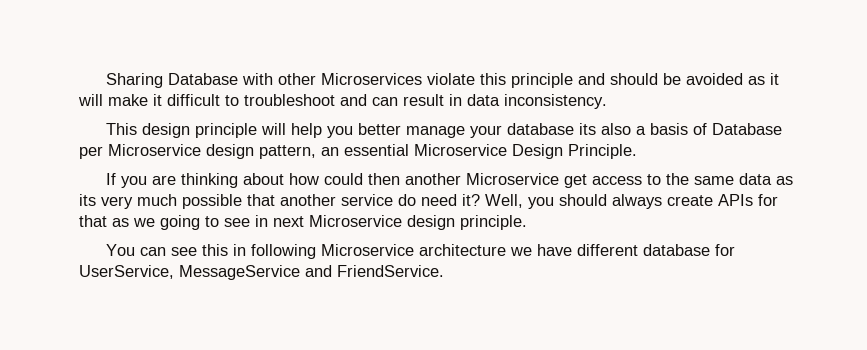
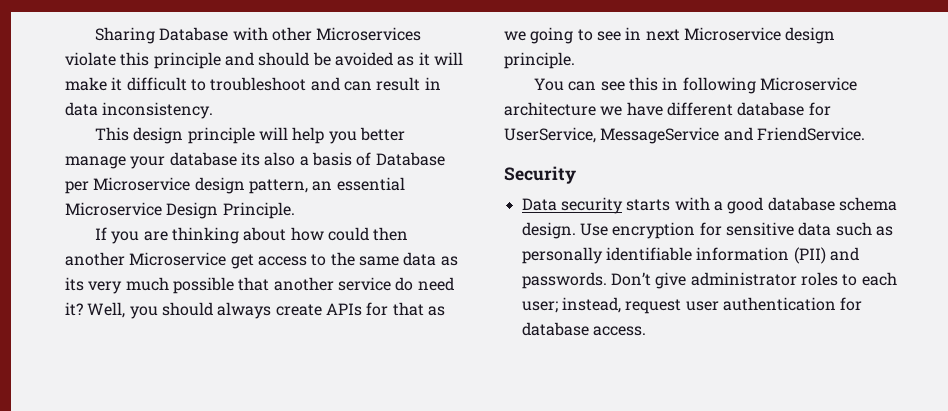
(444, 271) none -> [504,166,576,184] [521,197,897,214] [521,222,893,239] [521,247,859,264] [521,272,897,289] [521,297,863,314] [521,322,646,336] // Security // Data security starts with a good database schema design. Use encryption for sensitive data such as personally identifiable information (PII) and passwords. Don’t give administrator roles to each user; instead, request user authentication for database access.

